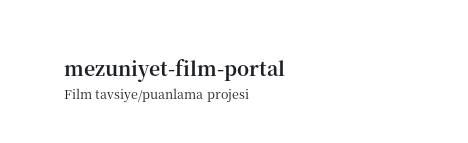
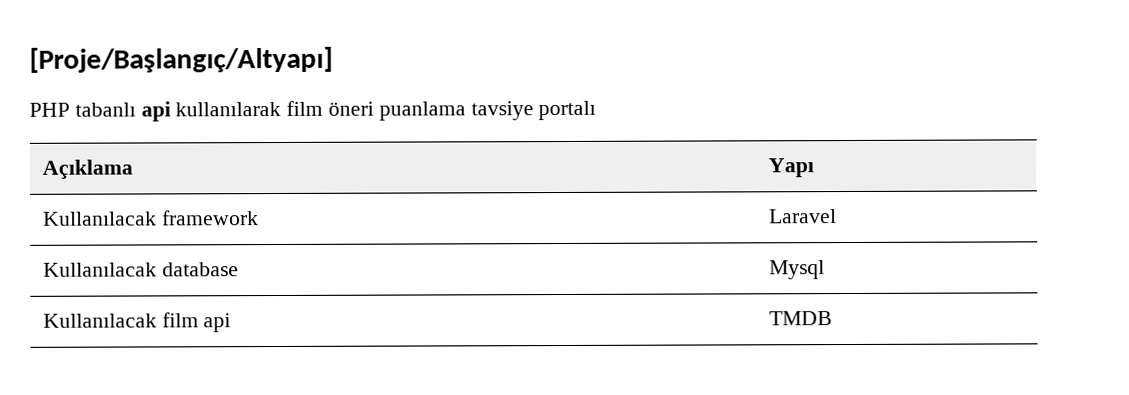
[64,59,285,82] [64,88,249,103] mezuniyet-film-portal // Film tavsiye/puanlama projesi -> [29,46,333,73] [29,100,597,122] [41,159,133,180] [767,158,814,178] [42,210,259,226] [768,209,837,224] [42,262,239,277] [768,260,825,280] [42,312,232,333] [768,311,832,326] [Proje/Başlangıç/Altyapı] // PHP tabanlı api kullanılarak film öneri puanlama tavsiye portalı // Açıklama | Yapı // Kullanılacak framework | Laravel // Kullanılacak database | Mysql // Kullanılacak film api | TMDB

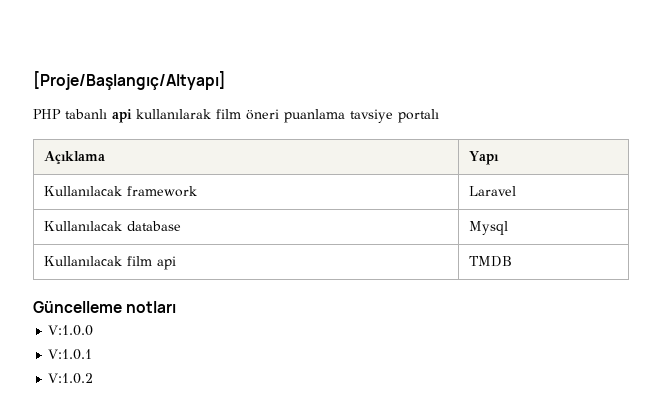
(832, 318) none -> [33,301,177,313] [48,325,94,336] [48,349,93,360] [48,373,94,384] // Güncelleme notları // V:1.0.0 // V:1.0.1 // V:1.0.2

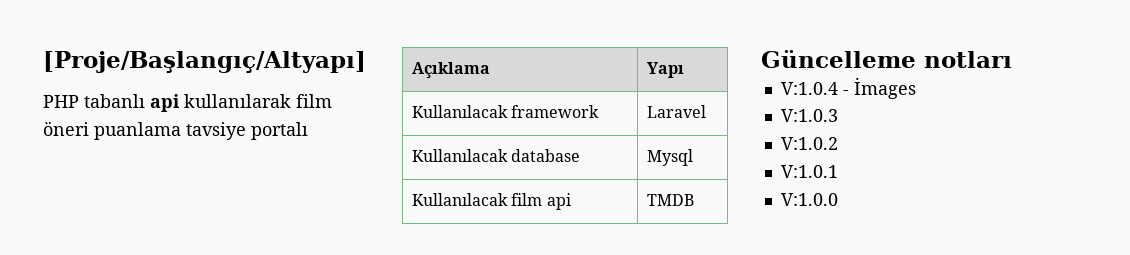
[48,325,94,336] V:1.0.0 -> [780,77,916,99] [780,109,838,122] [780,137,838,150] V:1.0.4 - İmages // V:1.0.3 // V:1.0.2
[48,373,94,384] V:1.0.2 -> [780,193,838,206] V:1.0.0

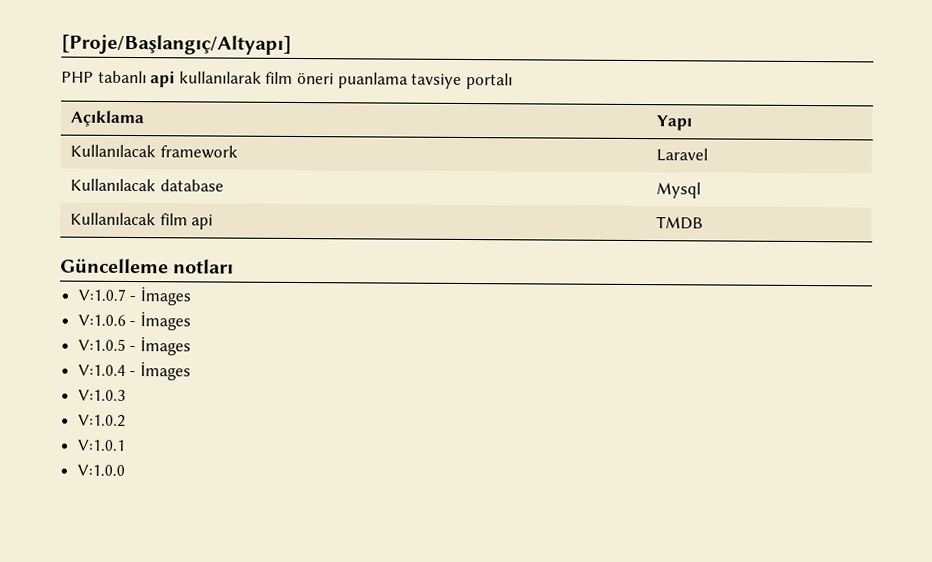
(1012, 59) none -> [77,287,191,306] [77,312,191,331] [77,337,191,356] // V:1.0.7 - İmages // V:1.0.6 - İmages // V:1.0.5 - İmages

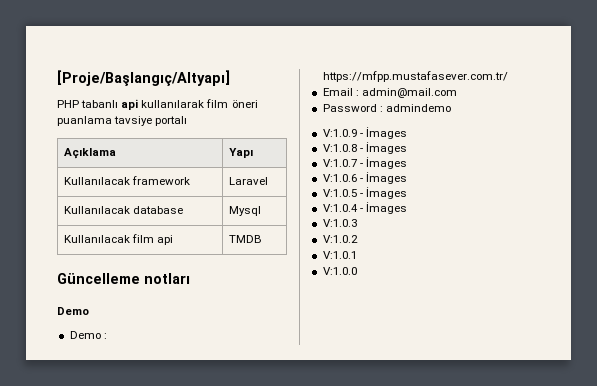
(235, 266) none -> [57,307,89,315] [69,331,107,339] [322,71,508,82] [322,88,457,98] [322,104,451,112] [322,127,407,139] [322,142,407,154] // Demo // Demo : https://mfpp.mustafasever.com.tr/ // Email : admin@mail.com // Password : admindemo // V:1.0.9 - İmages // V:1.0.8 - İmages

